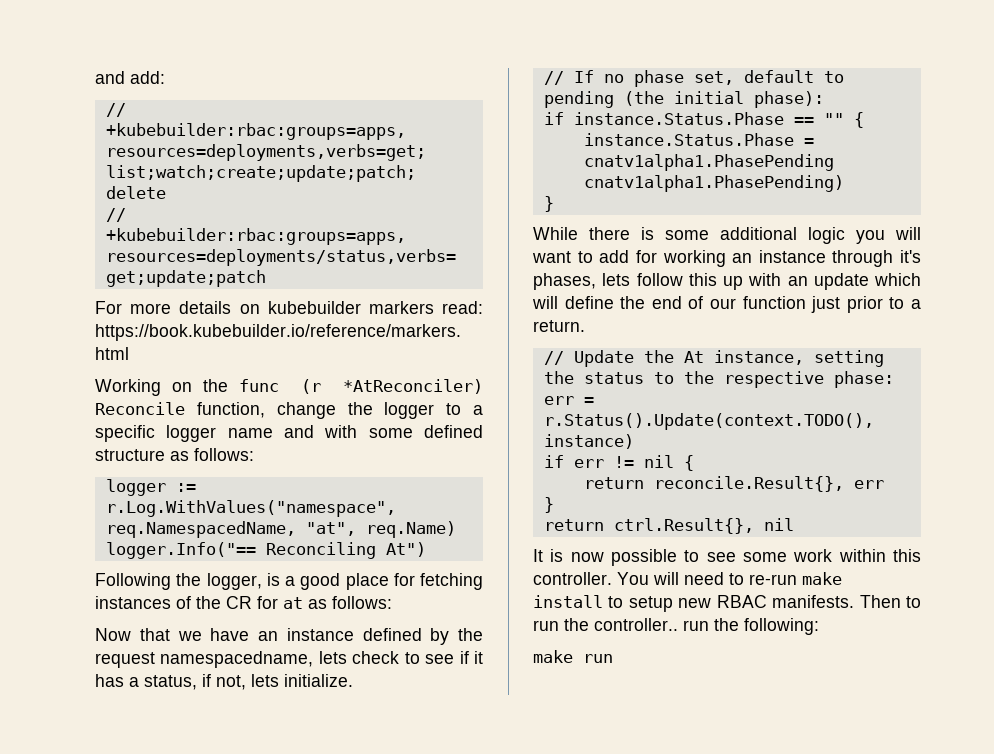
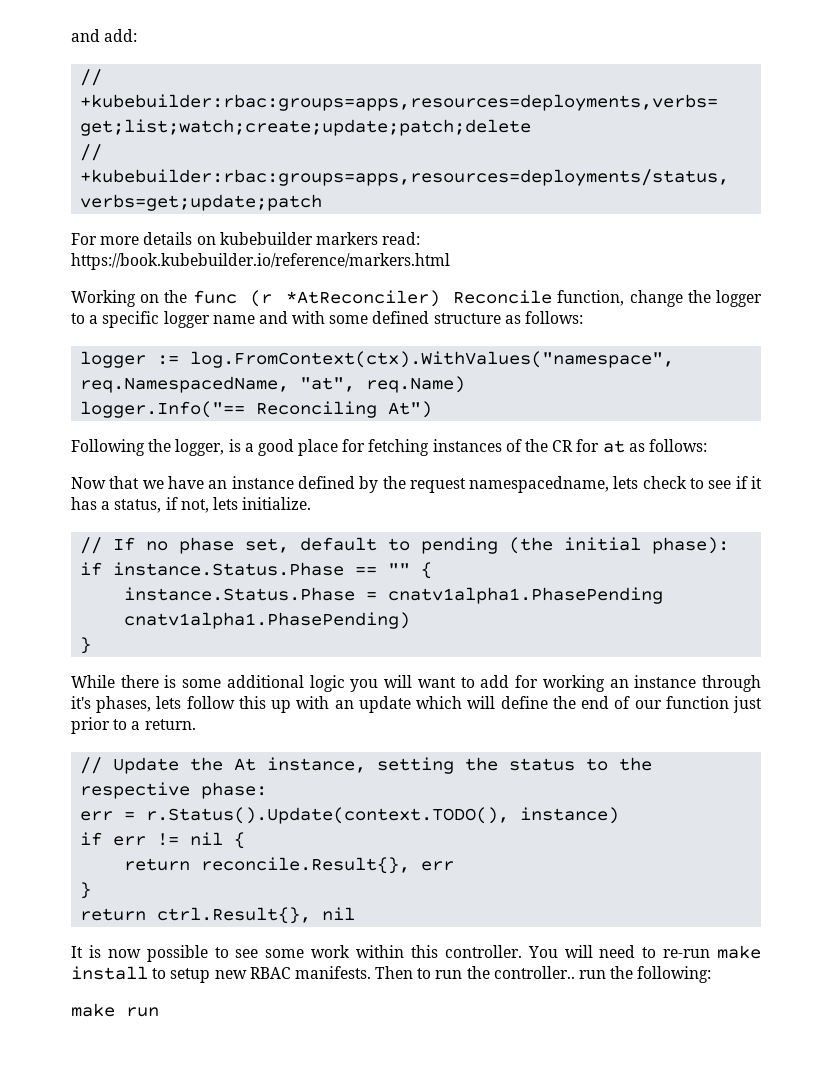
[105,500,396,517] r.Log.WithValues("namespace", -> [190,351,675,368] log.FromContext(ctx).WithValues("namespace",

